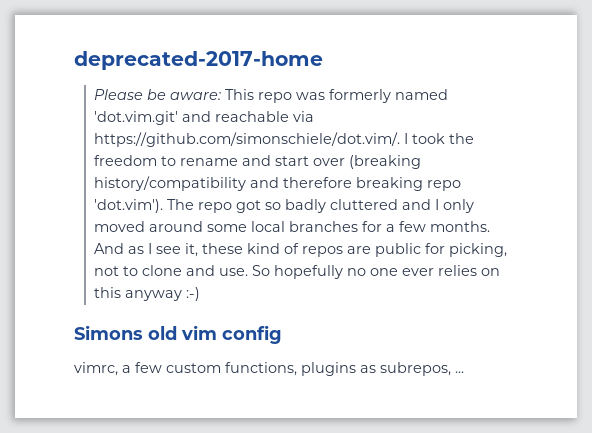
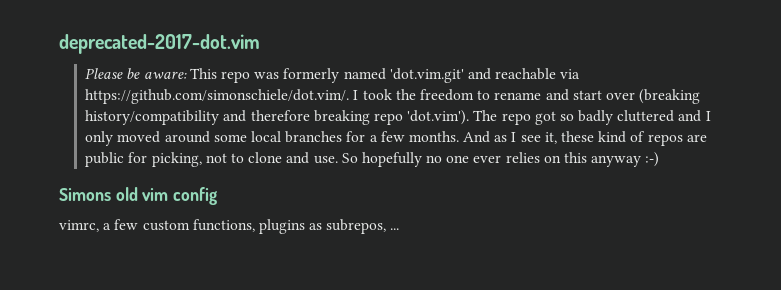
[74,51,323,70] deprecated-2017-home -> [59,34,260,54] deprecated-2017-dot.vim

